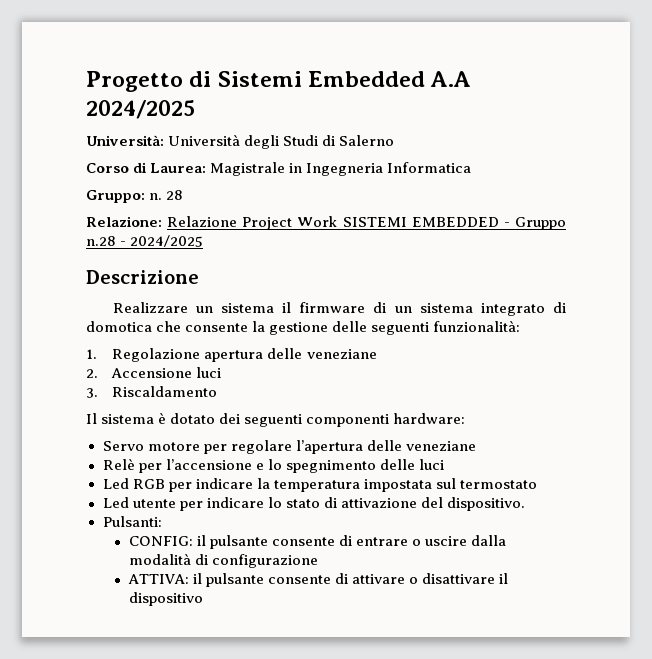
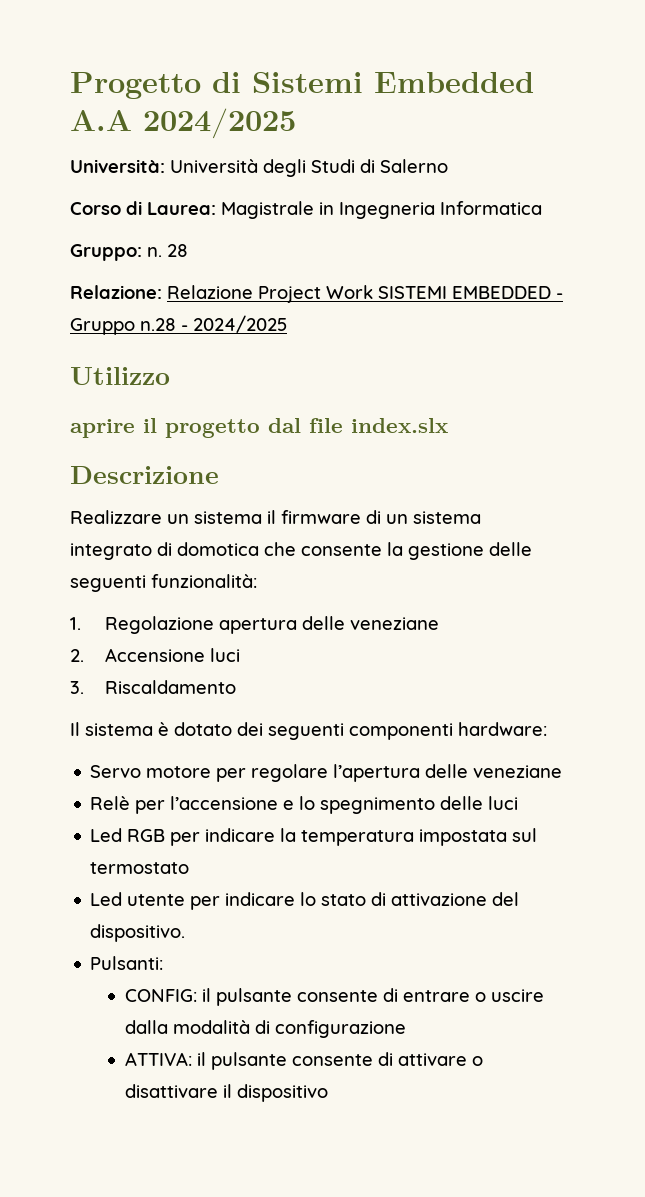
(204, 241) none -> [70,367,170,385] [70,418,448,438] // Utilizzo // aprire il progetto dal file index.slx

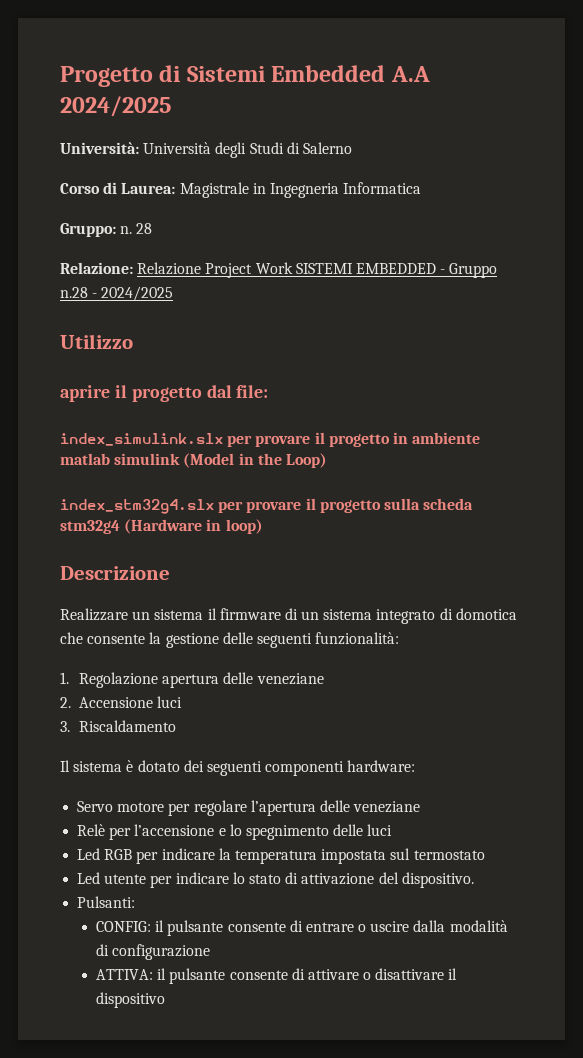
[309,418,448,433] file index.slx -> [236,385,269,398] [60,432,481,447] [60,453,327,468] [60,498,474,514] [60,519,263,534] file: // index_simulink.slx per provare il progetto in ambiente matlab simulink (Model in the Loop) // index_stm32g4.slx per provare il progetto sulla scheda stm32g4 (Hardware in loop)

